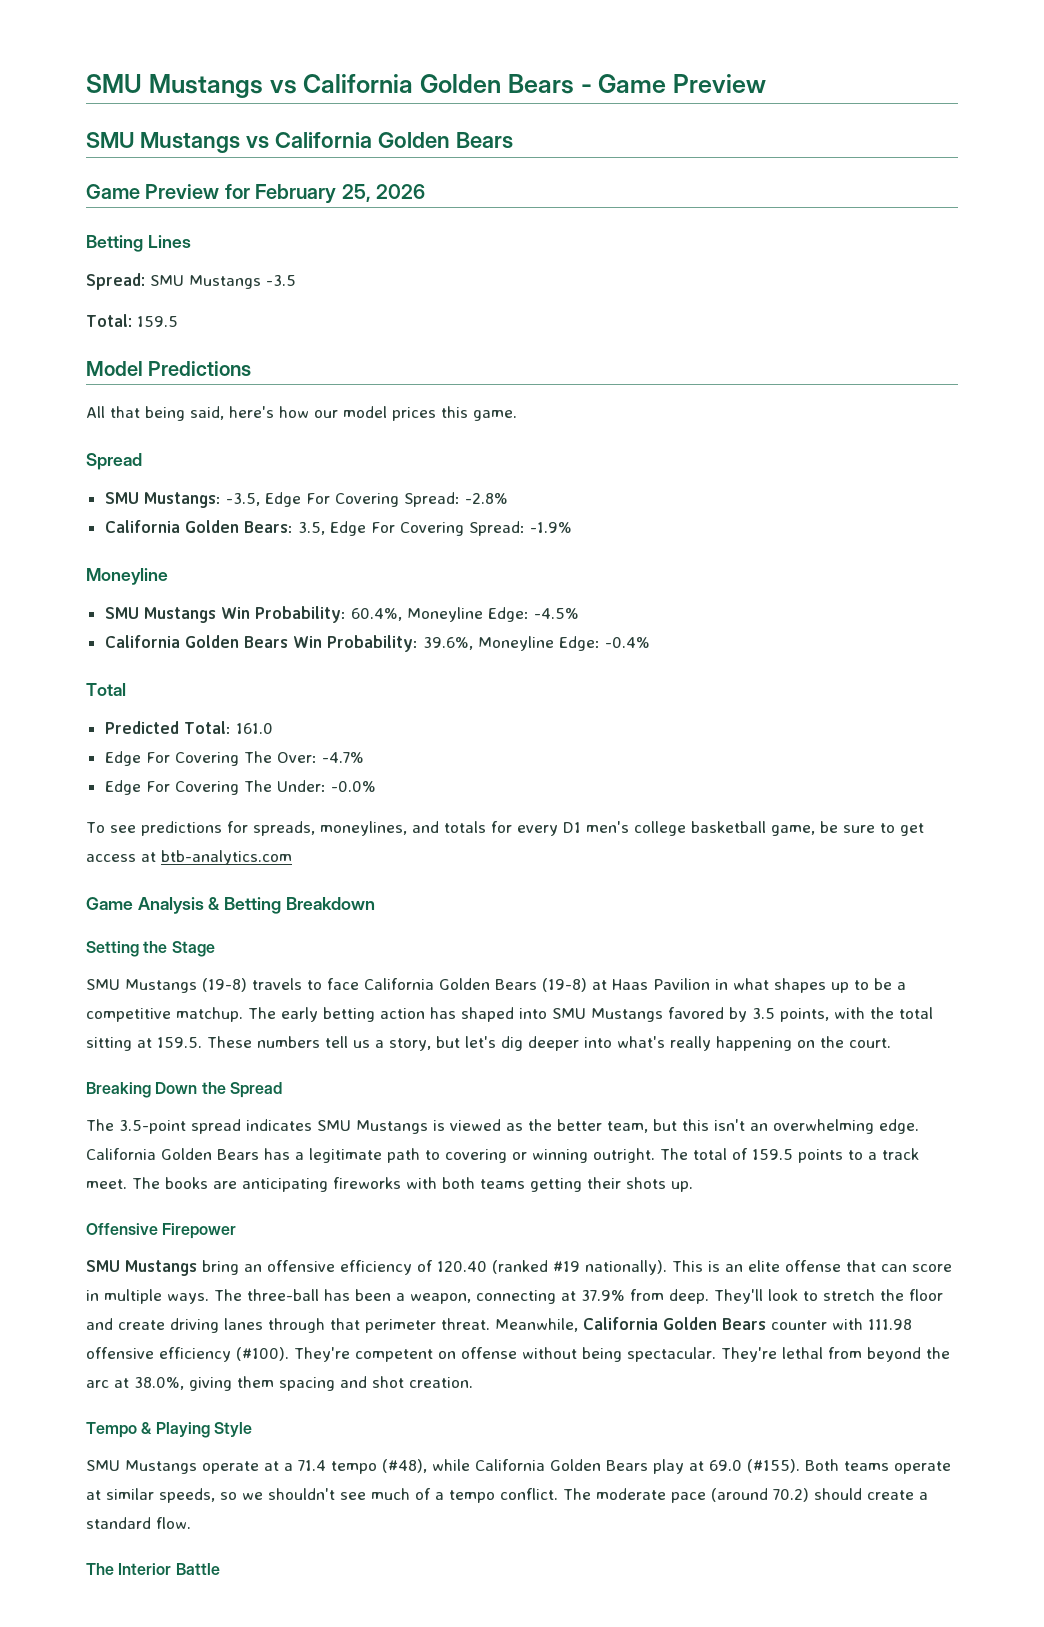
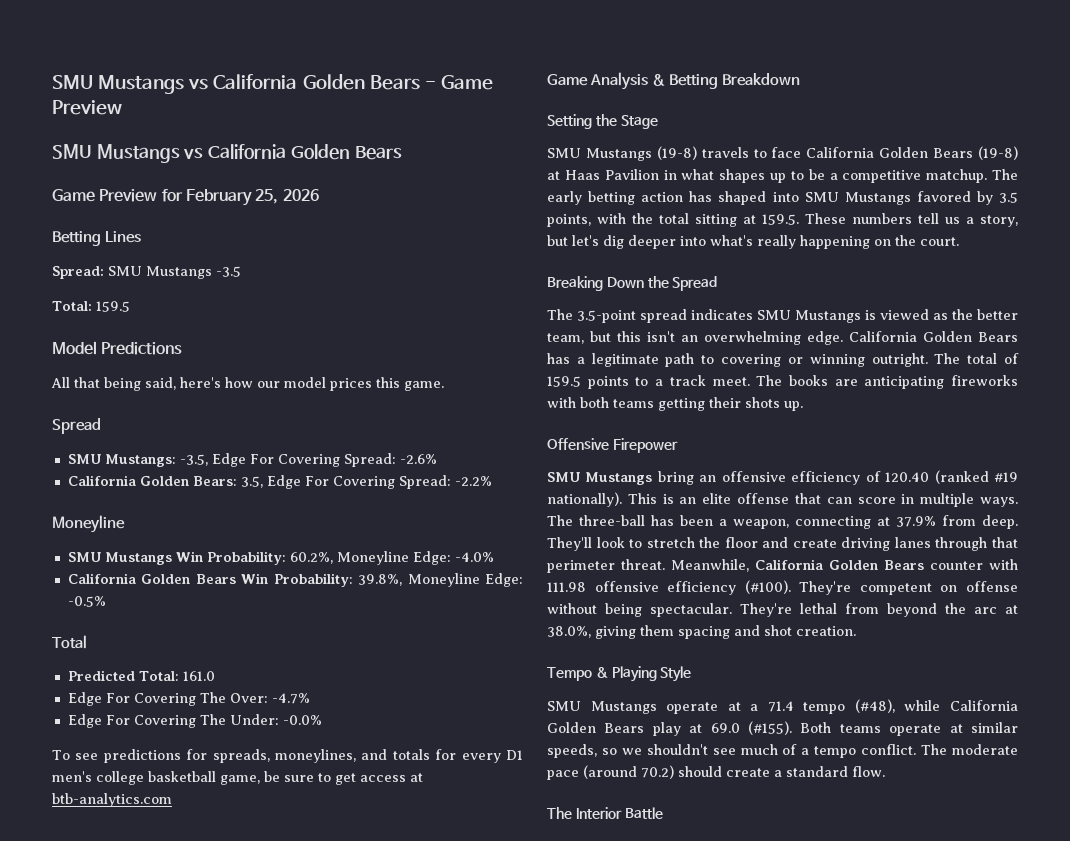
[464,493,508,504] -2.8% -> [399,454,437,464] -2.6%
[529,522,572,533] -1.9% -> [454,476,492,486] -2.2%
[350,607,579,622] 60.4%, Moneyline Edge: -4.5% -> [289,551,494,565] 60.2%, Moneyline Edge: -4.0%
[422,636,650,651] 39.6%, Moneyline Edge: -0.4% -> [358,573,524,587] [67,596,106,607] 39.8%, Moneyline Edge: -0.5%

